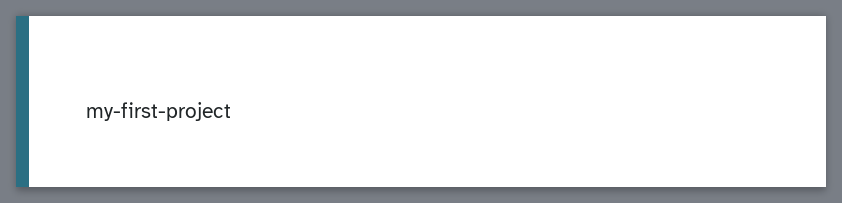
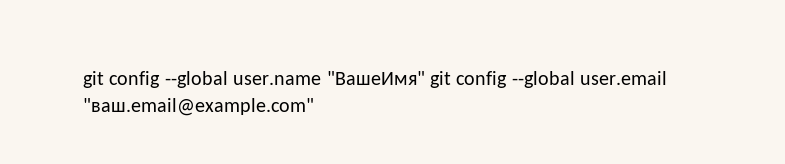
[86,102,231,121] my-first-project -> [83,71,668,88] [83,98,314,116] git config --global user.name "ВашеИмя" git config --global user.email "ваш.email@example.com"

